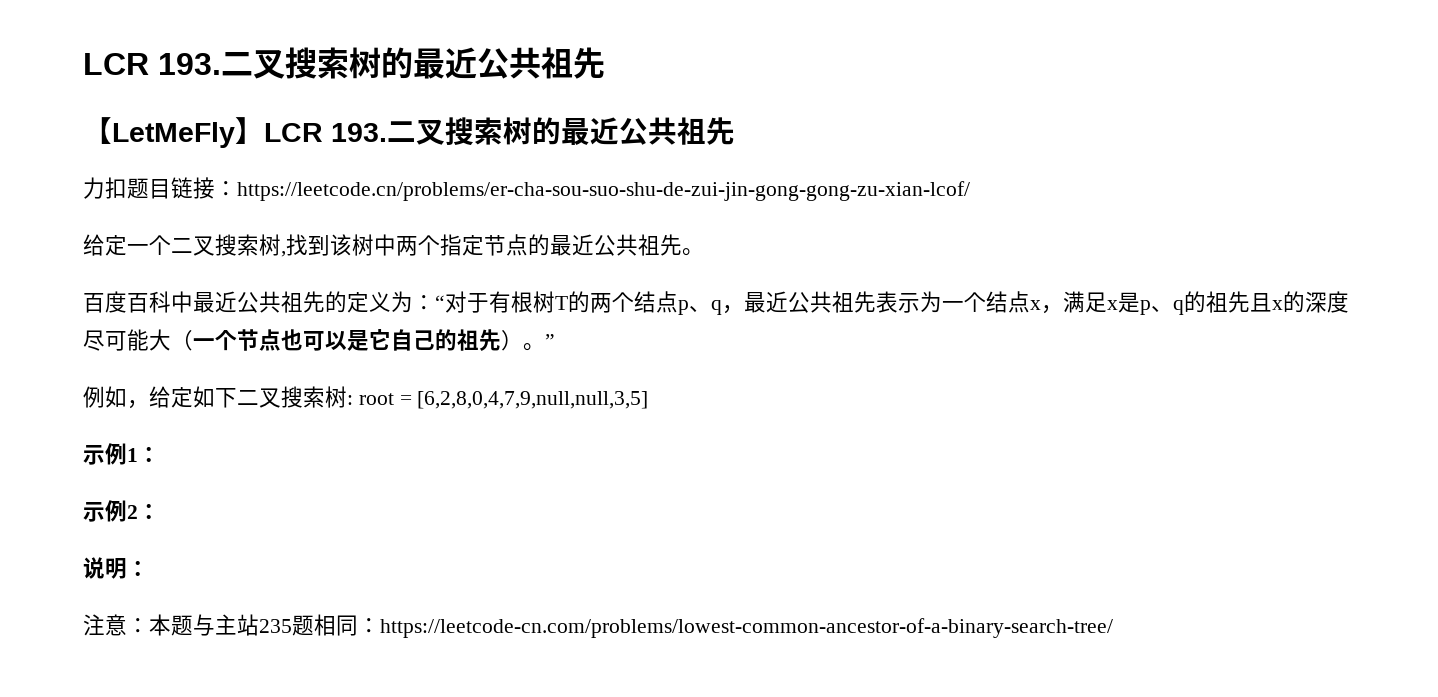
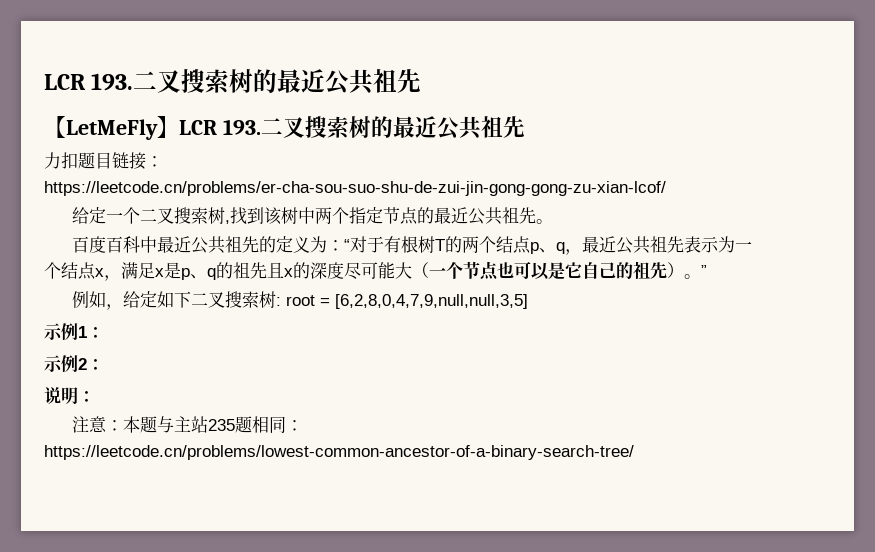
[380,618,1113,638] https://leetcode-cn.com/problems/lowest-common-ancestor-of-a-binary-search-tree/ -> [44,445,634,460] https://leetcode.cn/problems/lowest-common-ancestor-of-a-binary-search-tree/

